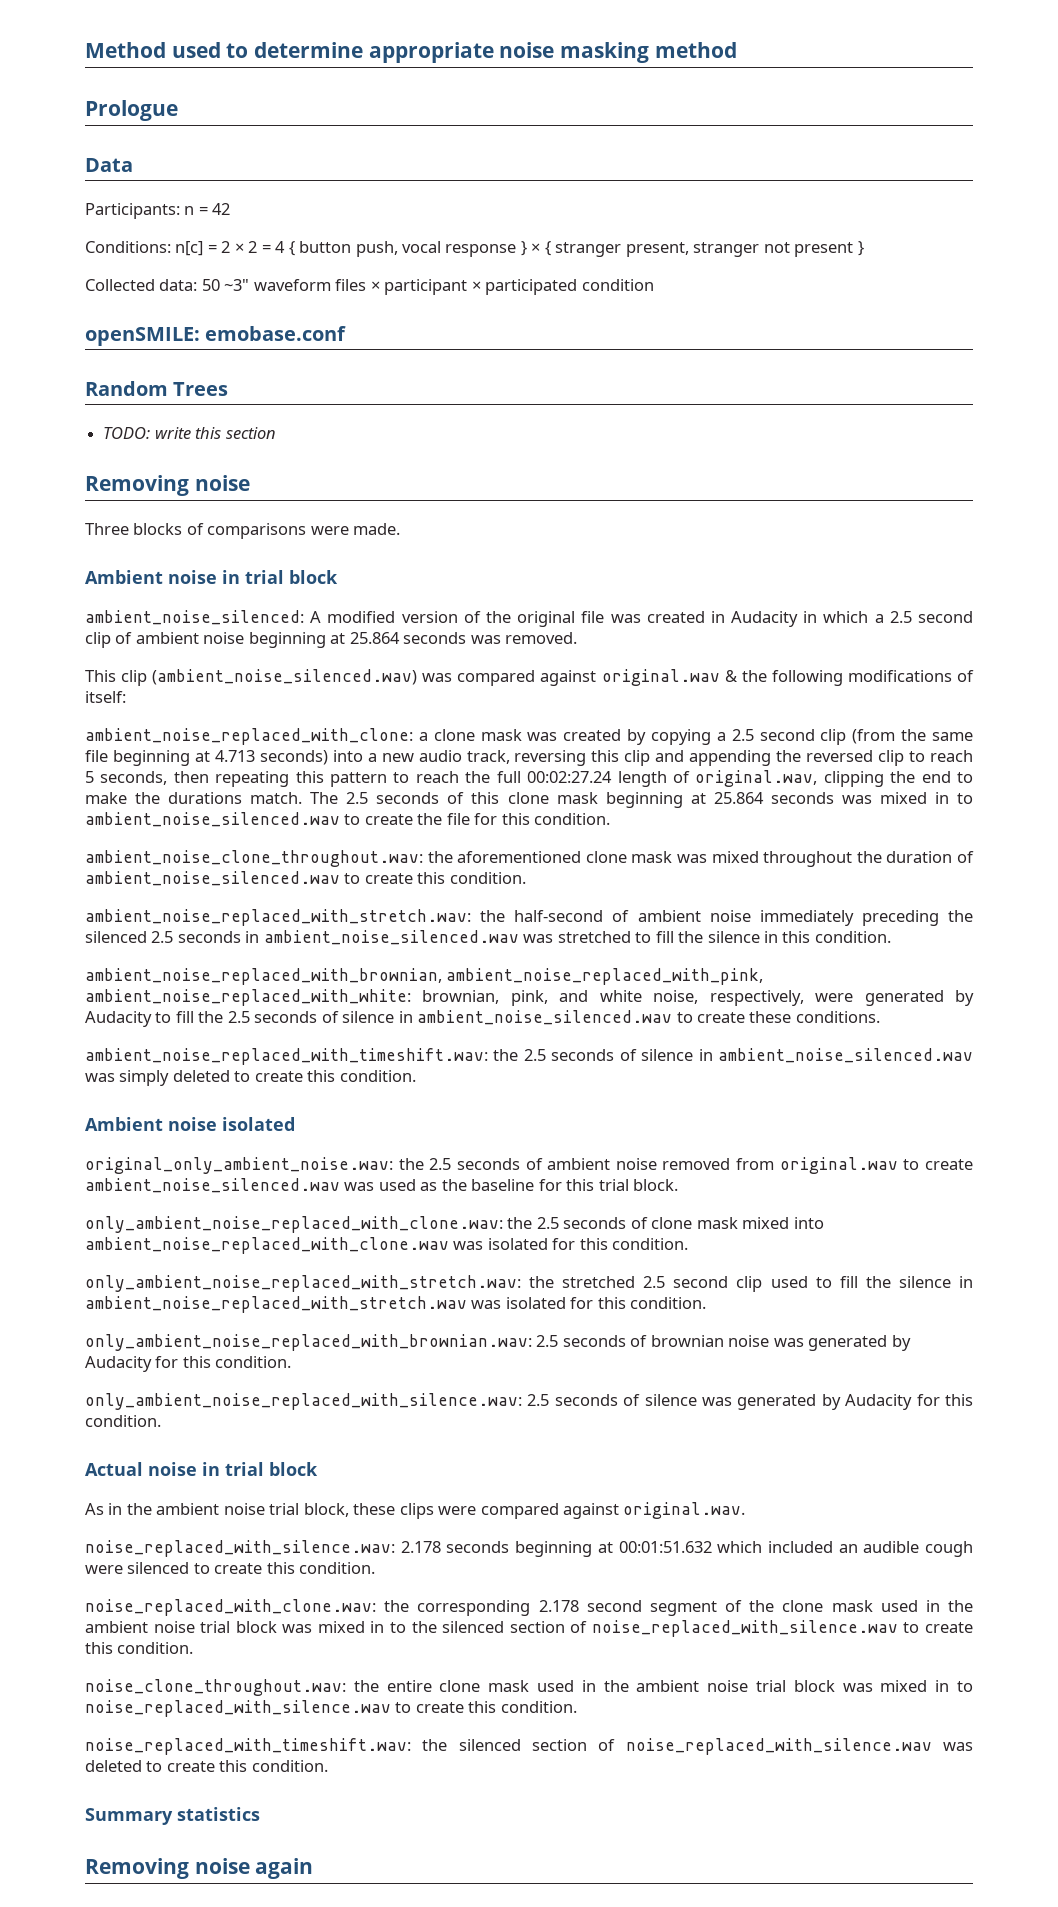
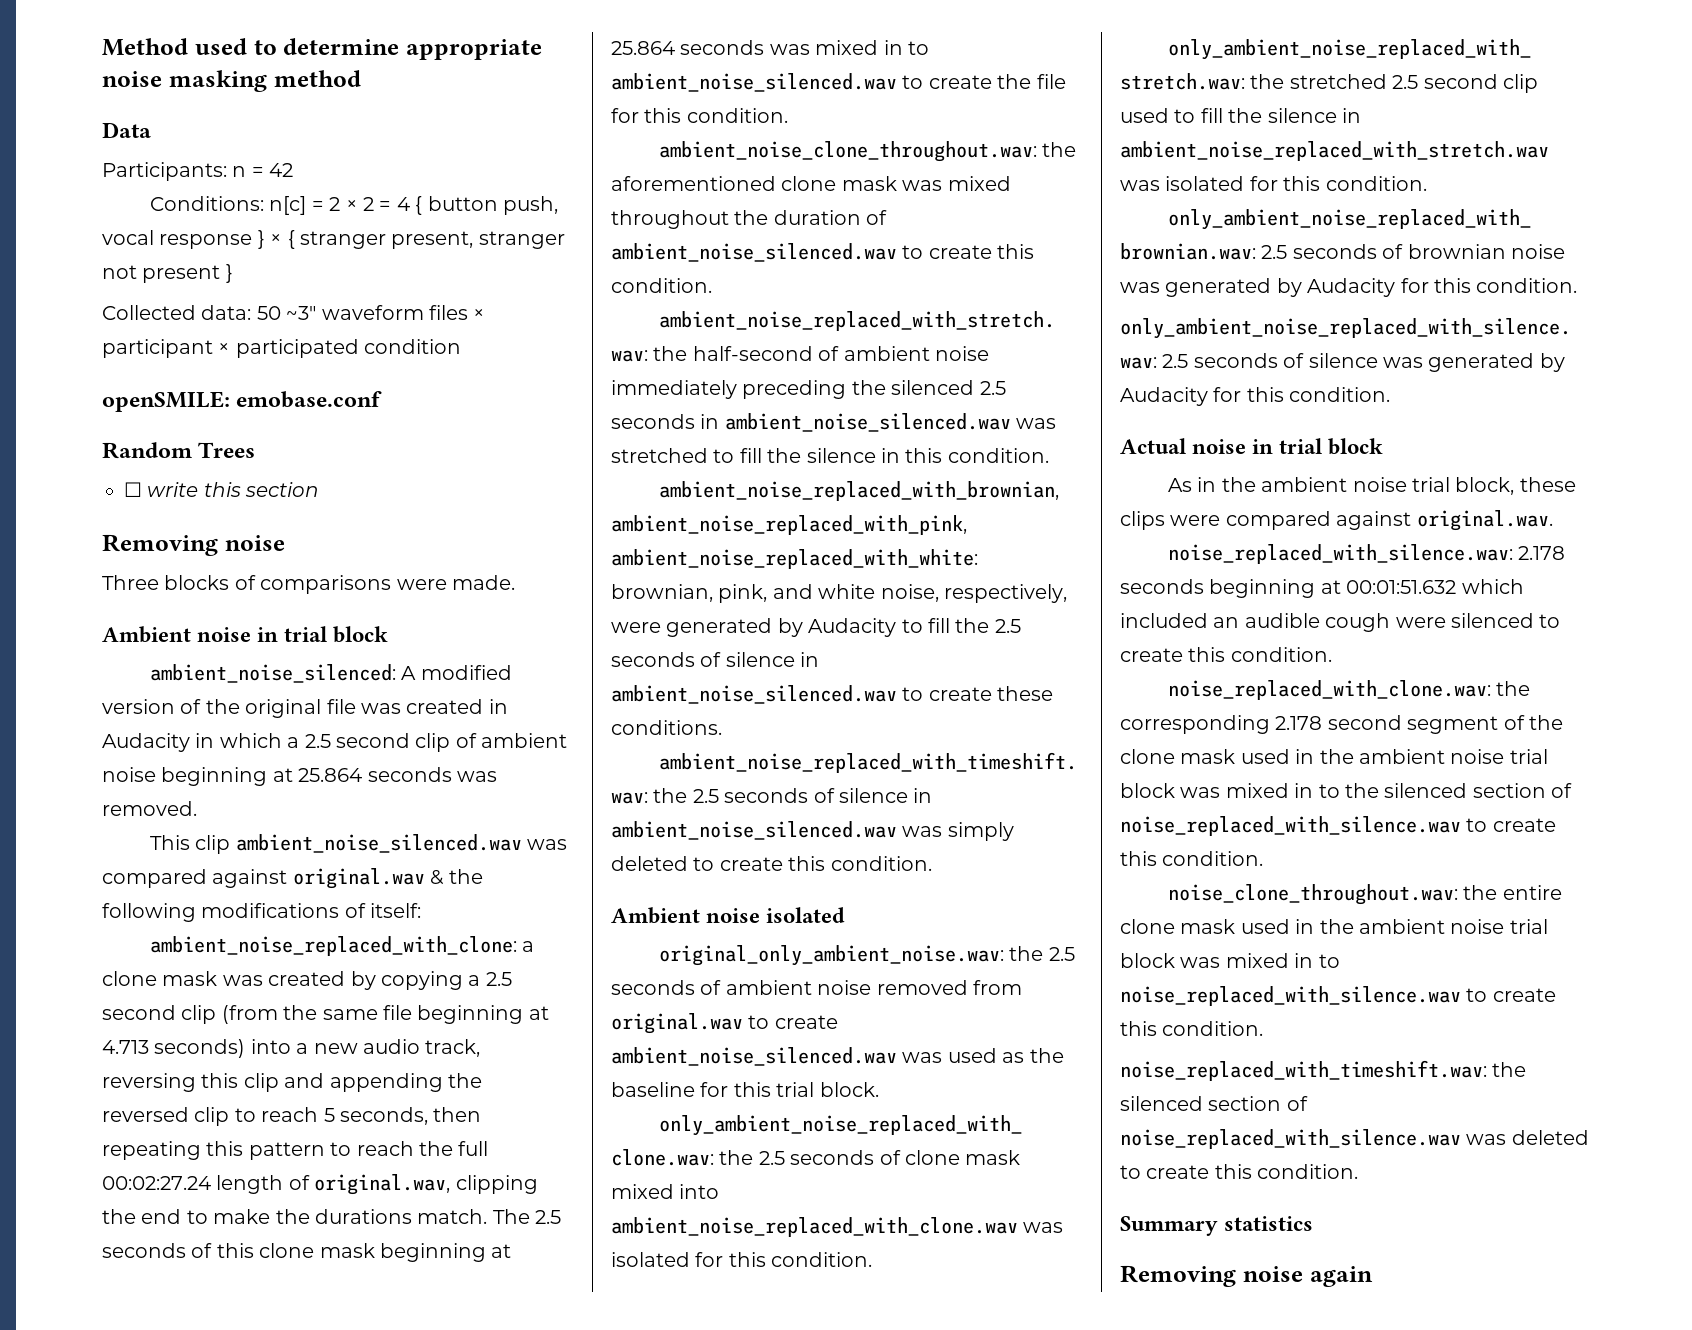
[85,100,178,121] // Prologue -> (361, 78) none
[103,427,151,439] TODO: -> [124,482,142,497] ☐
[152,669,418,685] (ambient_noise_silenced.wav) -> [235,834,522,853] ambient_noise_silenced.wav

